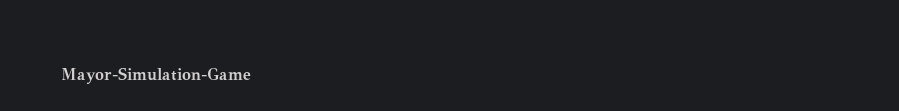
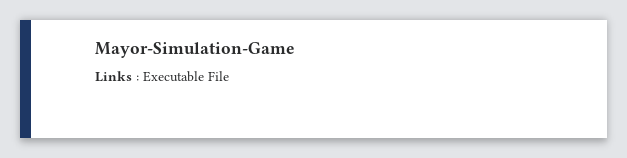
(251, 75) none -> [95,71,229,82] // Links : Executable File

